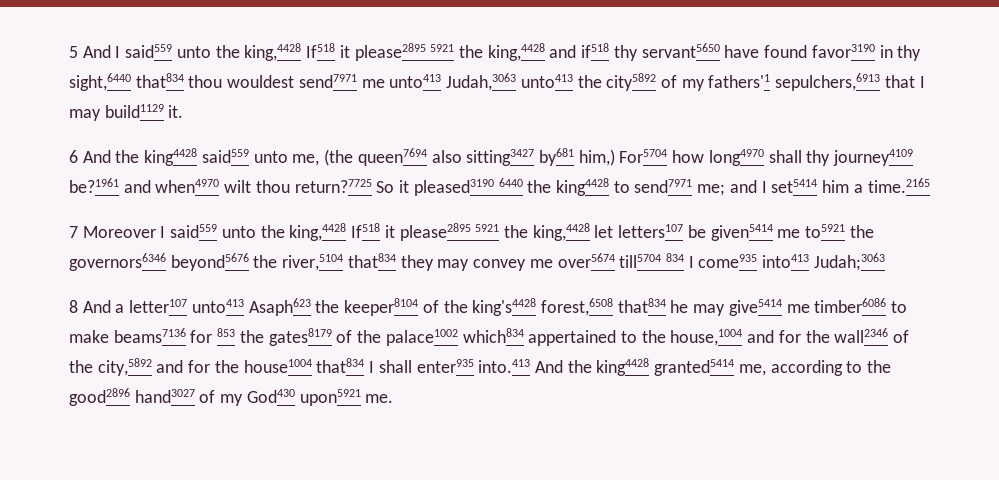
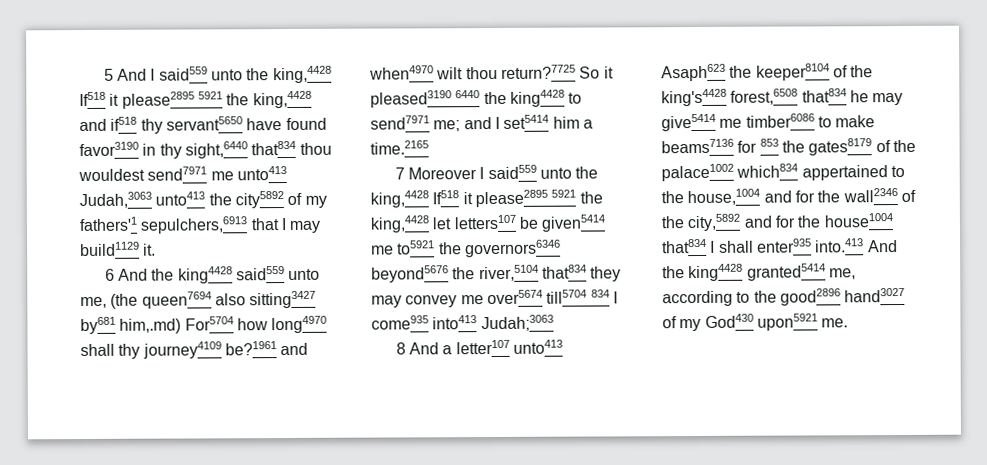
[578,149,615,166] him,) -> [119,318,182,334] him,.md)

